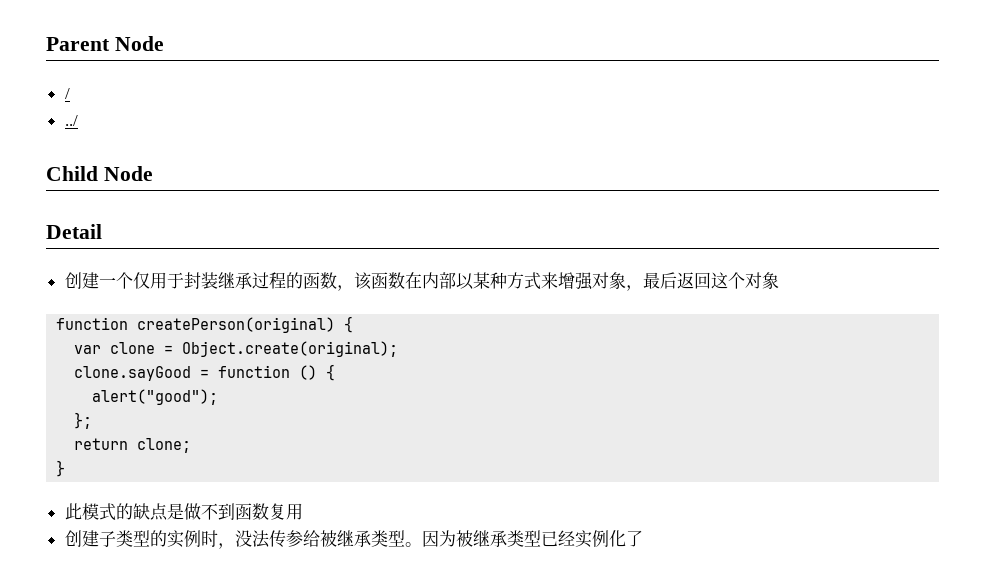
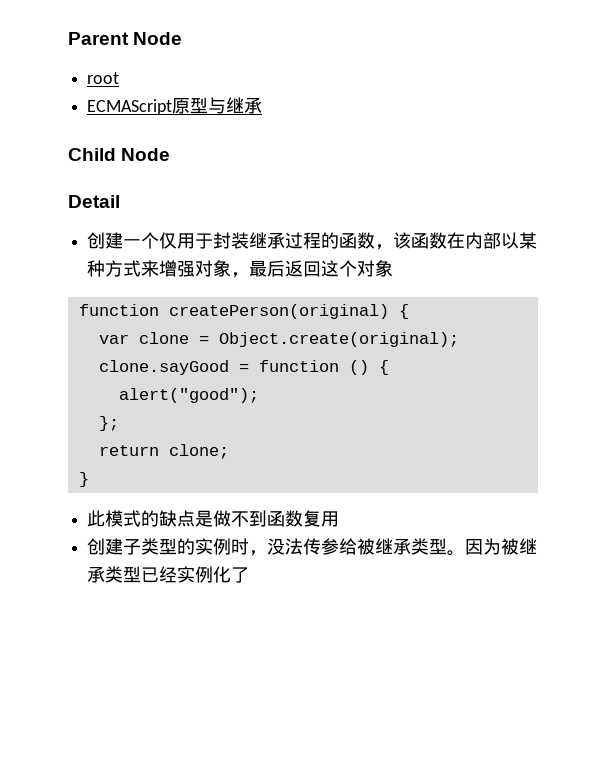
[64,88,70,99] [64,115,78,126] / // ../ -> [87,72,120,84] [87,97,263,115] root // ECMAScript原型与继承

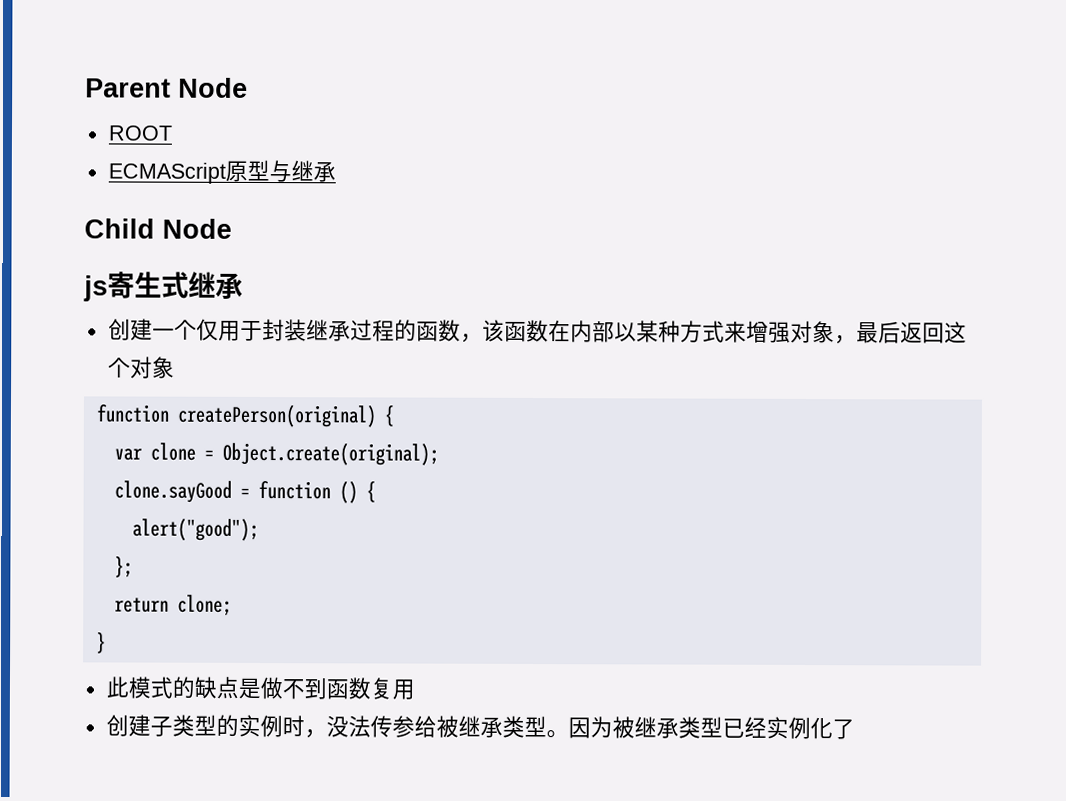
[87,72,120,84] root -> [107,125,173,141] ROOT
[68,195,120,208] Detail -> [83,271,243,302] js寄生式继承

